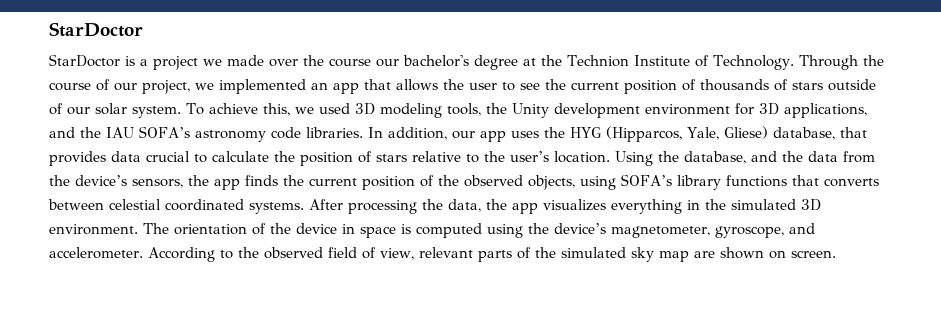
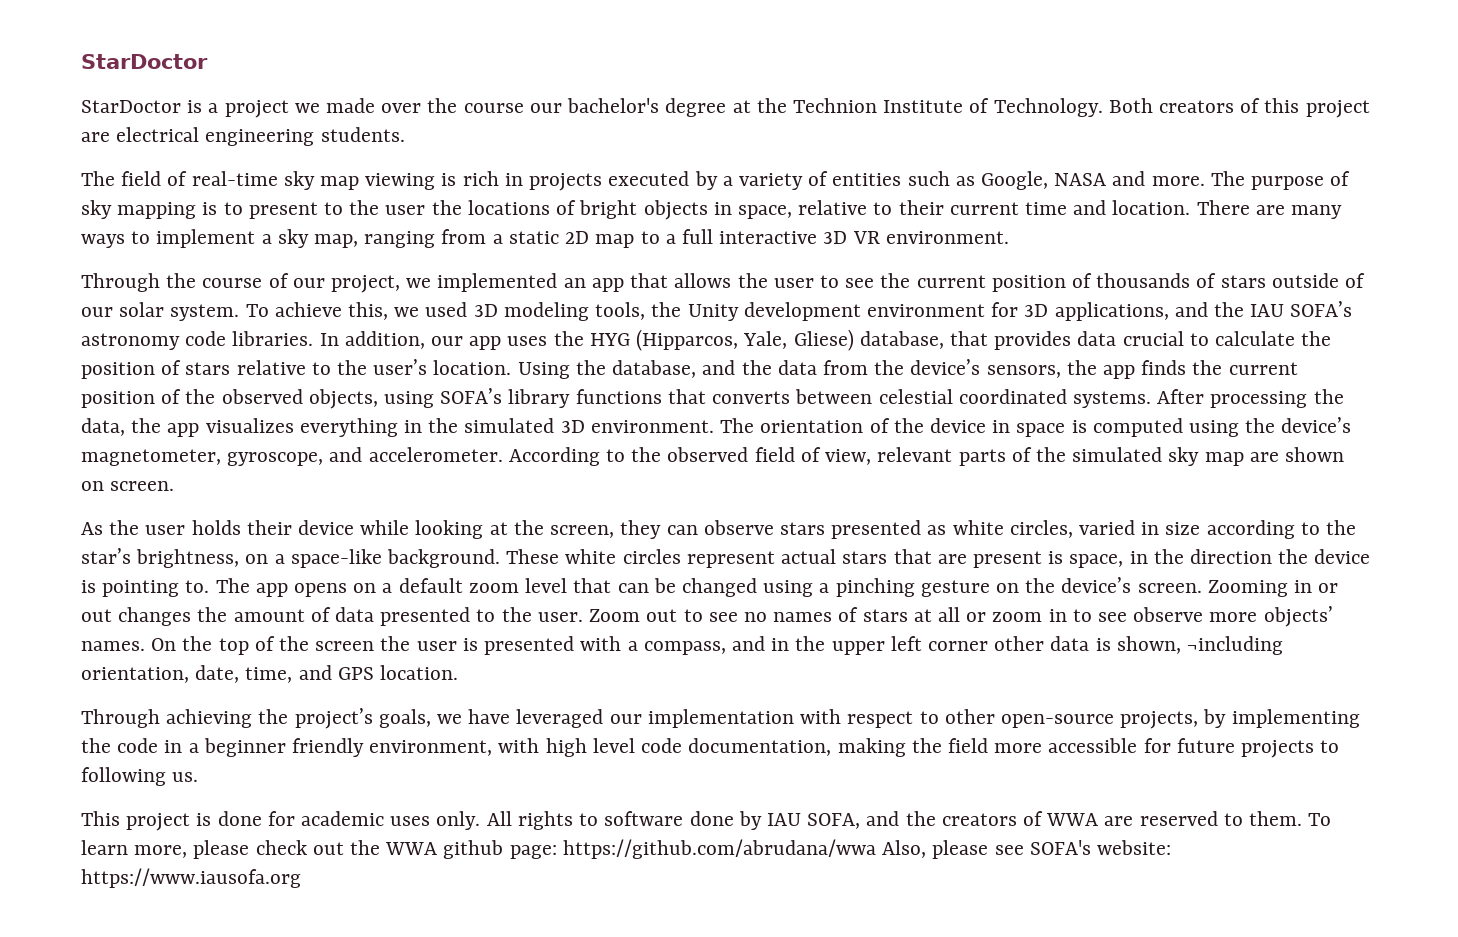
(794, 62) none -> [1108,98,1370,118] [81,127,405,146] [81,171,1351,191] [81,200,1343,220] [81,229,1009,248] Both creators of this project are electrical engineering students. // The field of real-time sky map viewing is rich in projects executed by a variety of entities such as Google, NASA and more. The purpose of sky mapping is to present to the user the locations of bright objects in space, relative to their current time and location. There are many ways to implement a sky map, ranging from a static 2D map to a full interactive 3D VR environment. //
(836, 254) none -> [81,520,1357,539] [81,548,1371,568] [81,577,1339,597] [81,606,1333,627] [81,636,1284,655] [81,665,459,683] [81,708,1360,729] [81,738,1340,758] [81,767,199,786] [81,811,1332,831] [81,839,1171,859] [81,868,301,888] // As the user holds their device while looking at the screen, they can observe stars presented as white circles, varied in size according to the star’s brightness, on a space-like background. These white circles represent actual stars that are present is space, in the direction the device is pointing to. The app opens on a default zoom level that can be changed using a pinching gesture on the device’s screen. Zooming in or out changes the amount of data presented to the user. Zoom out to see no names of stars at all or zoom in to see observe more objects’ names. On the top of the screen the user is presented with a compass, and in the upper left corner other data is shown, ¬including orientation, date, time, and GPS location. // Through achieving the project’s goals, we have leveraged our implementation with respect to other open-source projects, by implementing the code in a beginner friendly environment, with high level code documentation, making the field more accessible for future projects to following us. // This project is done for academic uses only. All rights to software done by IAU SOFA, and the creators of WWA are reserved to them. To learn more, please check out the WWA github page: https://github.com/abrudana/wwa Also, please see SOFA's website: https://www.iausofa.org

